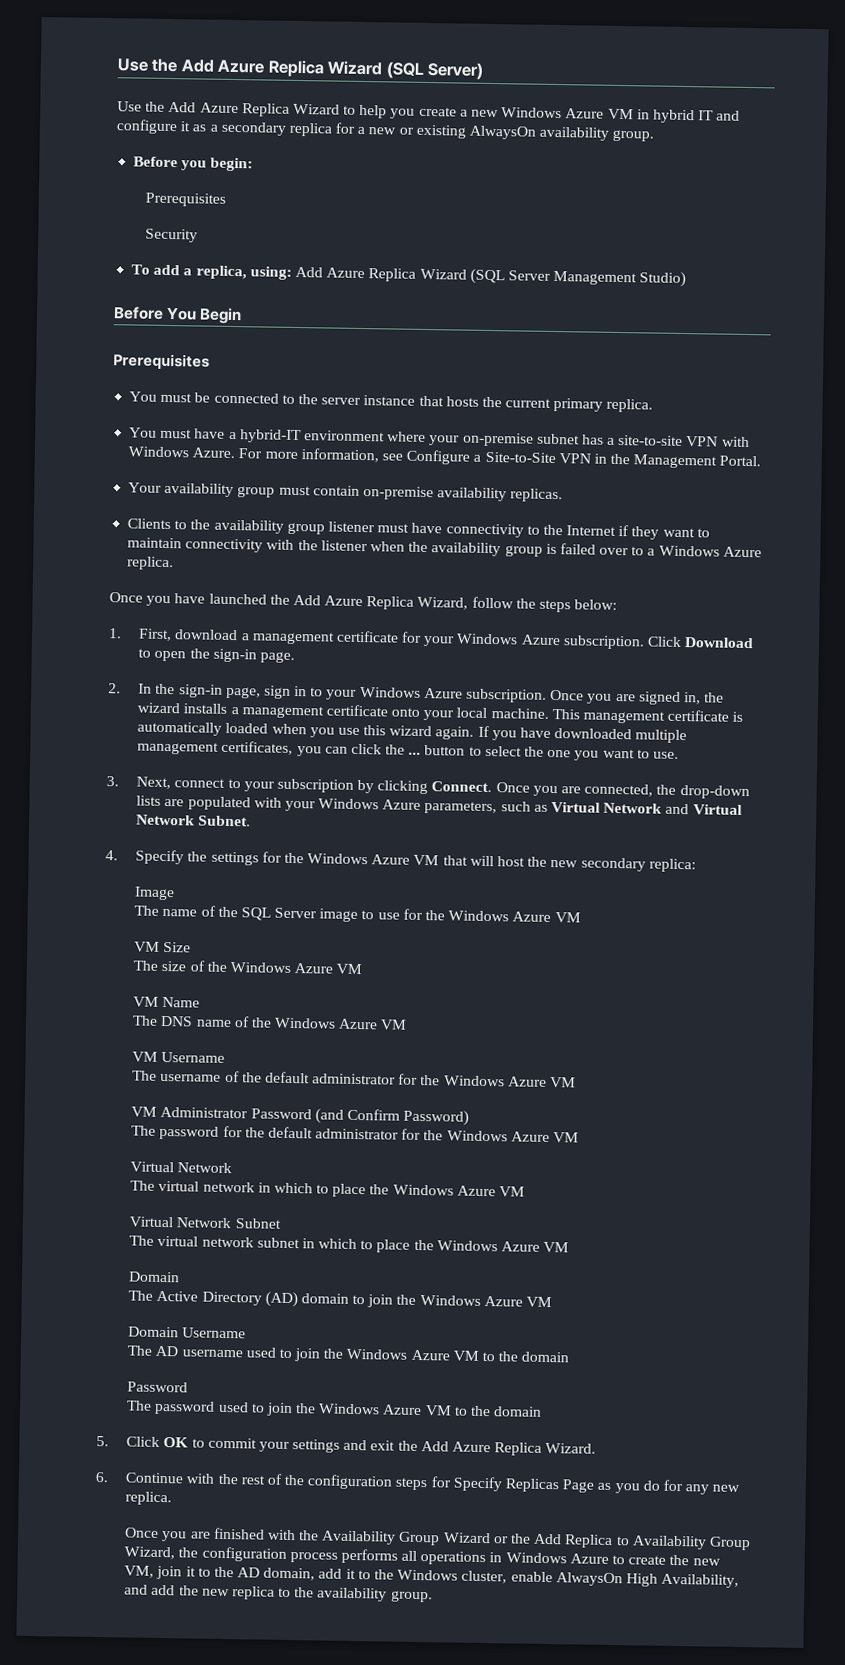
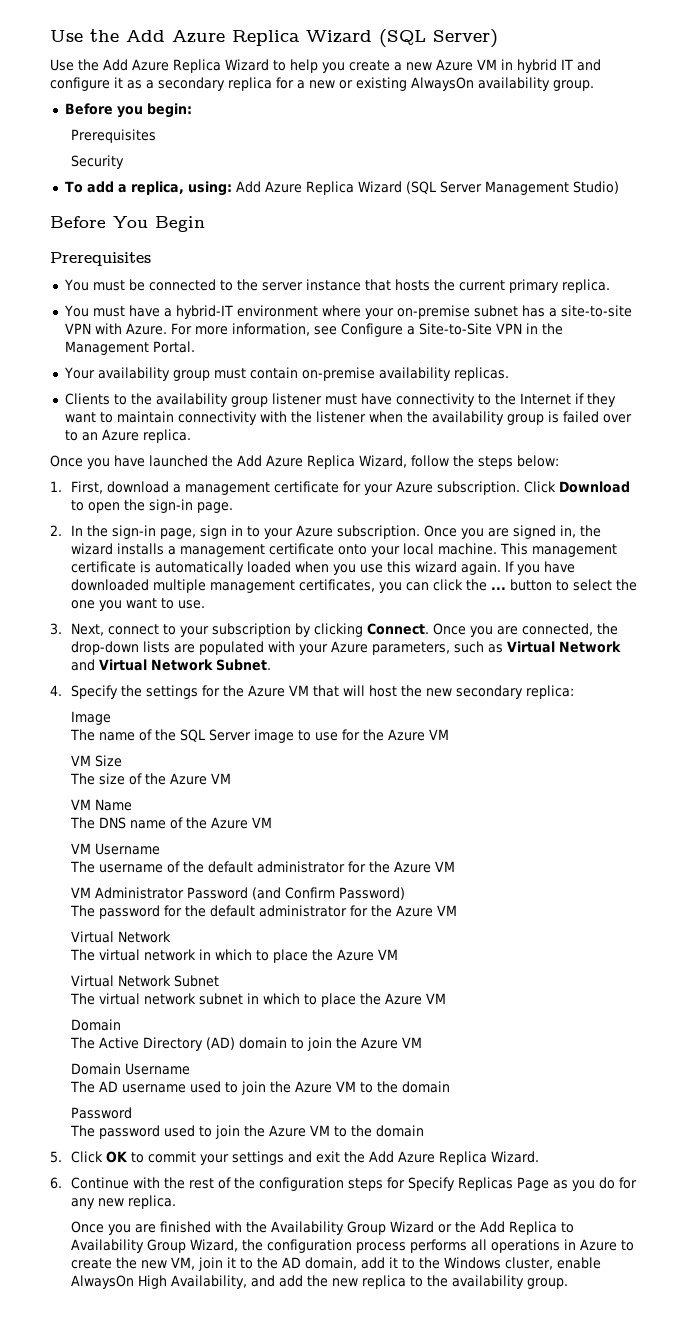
[501,107,563,119] Windows -> (432, 66) none
[128,446,190,458] Windows -> (122, 328) none
[647,545,720,557] a Windows -> [81,432,98,441] an
[456,633,519,645] Windows -> (393, 489) none
[359,687,421,698] Windows -> (293, 533) none
[318,798,380,810] Windows -> (328, 649) none
[307,853,369,865] Windows -> (244, 691) none
[448,910,510,922] Windows -> (384, 735) none
[229,962,291,973] Windows -> (166, 779) none
[274,1017,337,1029] Windows -> (207, 823) none
[443,1075,505,1087] Windows -> (390, 867) none
[446,1130,508,1142] Windows -> (392, 911) none
[392,1184,454,1196] Windows -> (333, 955) none
[436,1240,498,1252] Windows -> (381, 999) none
[419,1295,481,1306] Windows -> (357, 1043) none
[346,1348,408,1360] Windows -> (291, 1087) none
[318,1403,381,1415] Windows -> (265, 1131) none
[505,1552,567,1564] Windows -> (576, 1244) none

